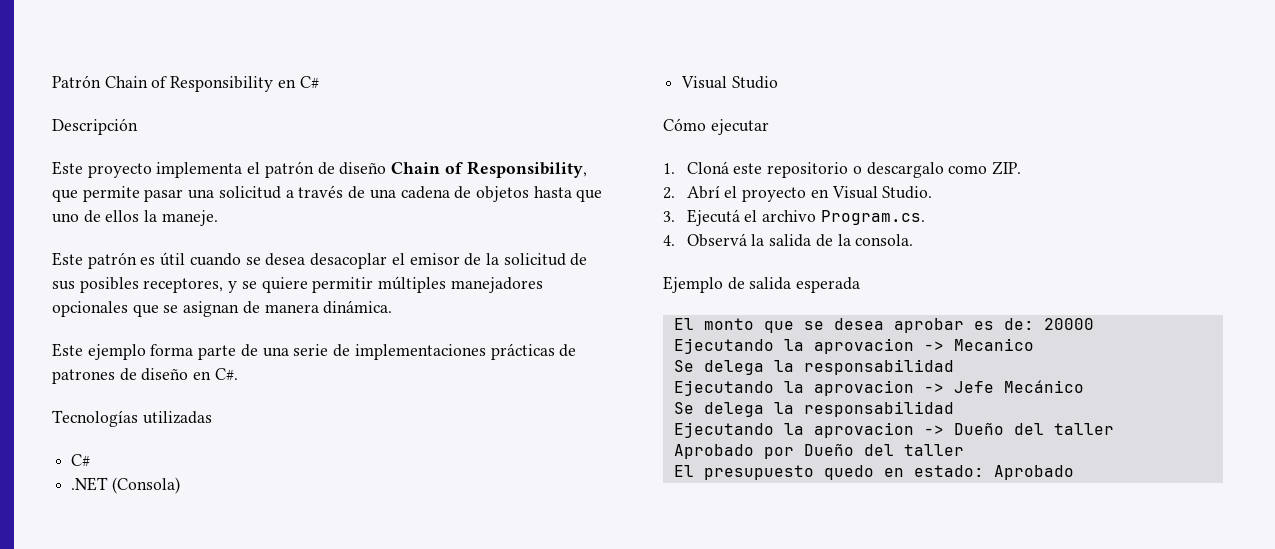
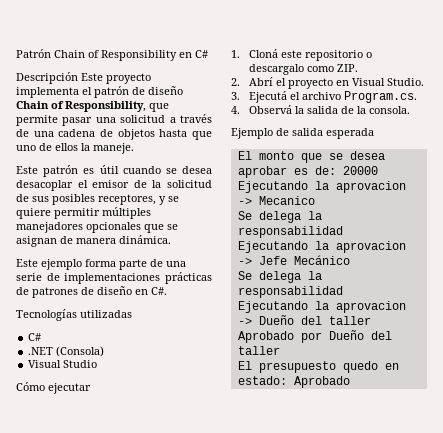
(138, 126) // -> (78, 78) none

